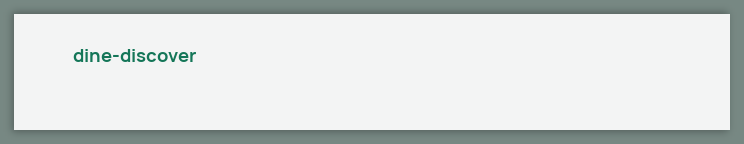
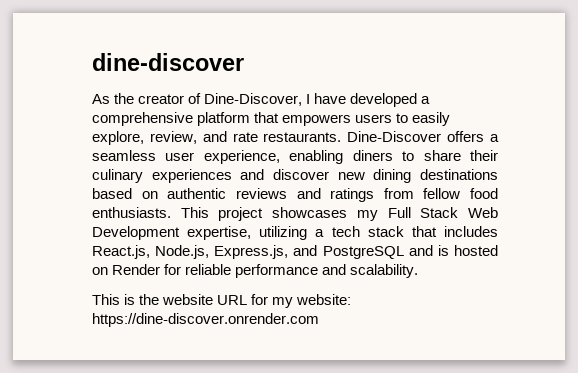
(196, 55) none -> [92,93,431,107] [92,112,451,126] [92,131,500,145] [92,150,499,164] [92,169,498,183] [92,188,498,202] [92,207,499,221] [92,226,499,240] [92,245,499,259] [92,264,419,278] [92,294,352,308] [92,313,319,327] // As the creator of Dine-Discover, I have developed a comprehensive platform that empowers users to easily explore, review, and rate restaurants. Dine-Discover offers a seamless user experience, enabling diners to share their culinary experiences and discover new dining destinations based on authentic reviews and ratings from fellow food enthusiasts. This project showcases my Full Stack Web Development expertise, utilizing a tech stack that includes React.js, Node.js, Express.js, and PostgreSQL and is hosted on Render for reliable performance and scalability. // This is the website URL for my website: https://dine-discover.onrender.com

